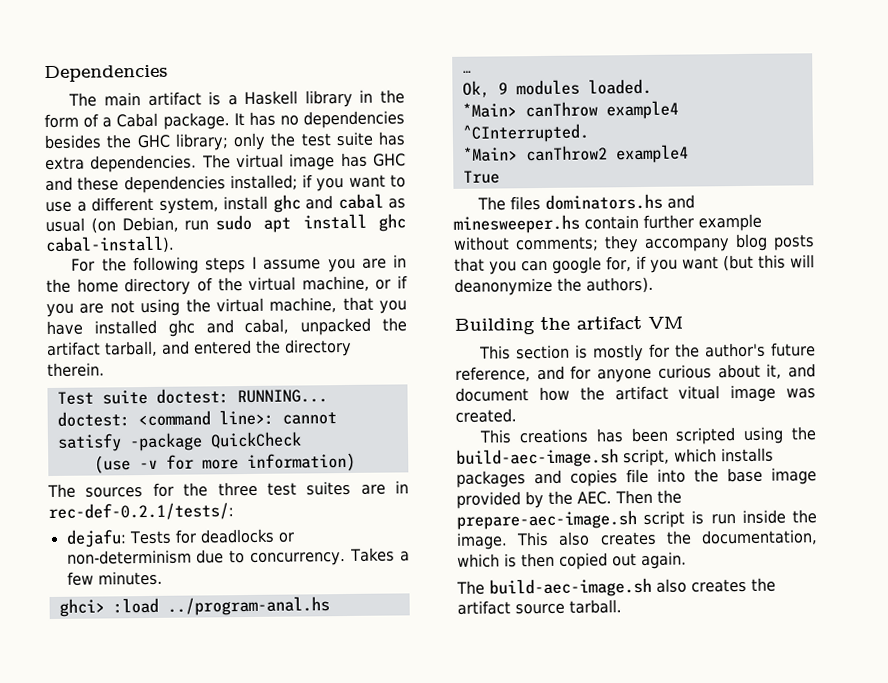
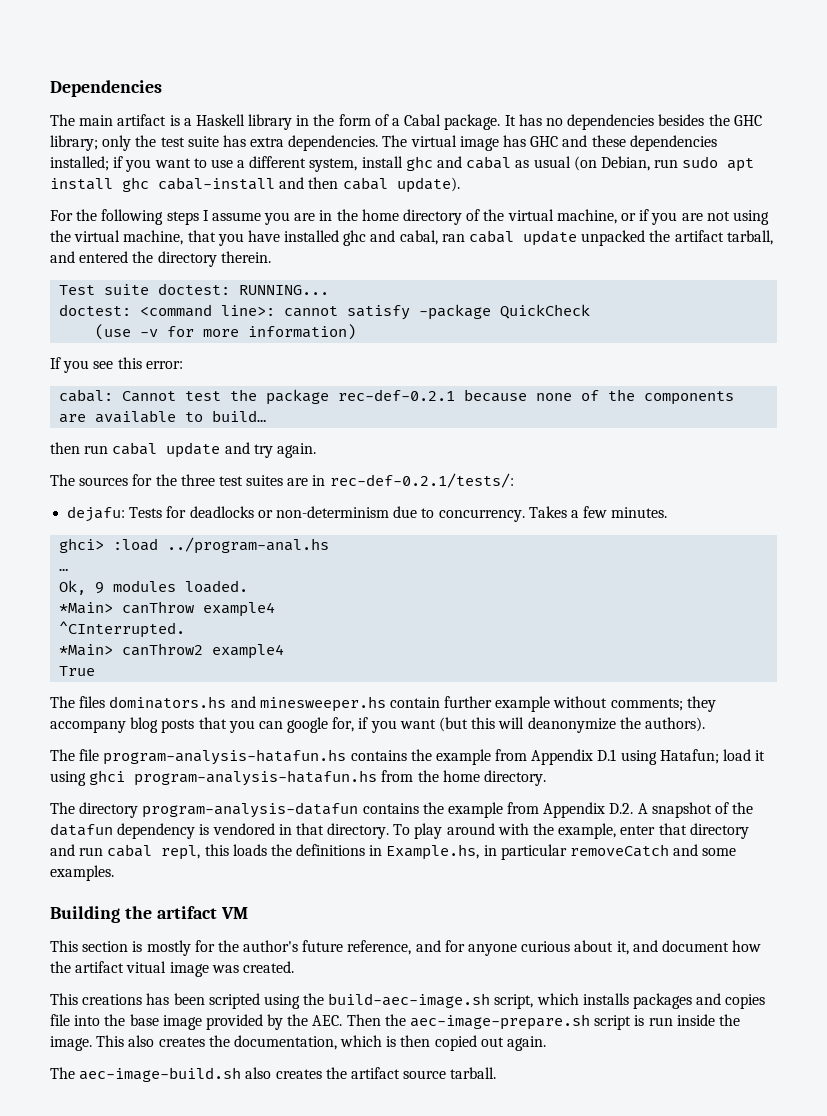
[45,235,175,255] cabal-install). -> [158,177,460,193] cabal-install and then cabal update).
(290, 326) none -> [441,230,578,246] ran cabal update
(356, 462) none -> [50,357,183,373] [59,389,735,405] [59,410,267,423] [50,442,316,458] // If you see this error: // cabal: Cannot test the package rec-def-0.2.1 because none of the components are available to build… // then run cabal update and try again.
(654, 285) none -> [50,749,766,765] [50,770,546,786] [50,802,754,818] [50,823,749,839] [50,844,737,860] [50,865,114,881] // The file program-analysis-hatafun.hs contains the example from Appendix D.1 using Hatafun; load it using ghci program-analysis-hatafun.hs from the home directory. // The directory program-analysis-datafun contains the example from Appendix D.2. A snapshot of the datafun dependency is vendored in that directory. To play around with the example, enter that directory and run cabal repl, this loads the definitions in Example.hs, in particular removeCatch and some examples.
[456,510,637,530] prepare-aec-image.sh -> [410,1014,591,1030] aec-image-prepare.sh
[489,577,652,598] build-aec-image.sh -> [79,1067,242,1082] aec-image-build.sh

